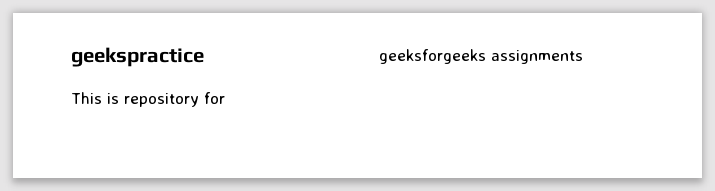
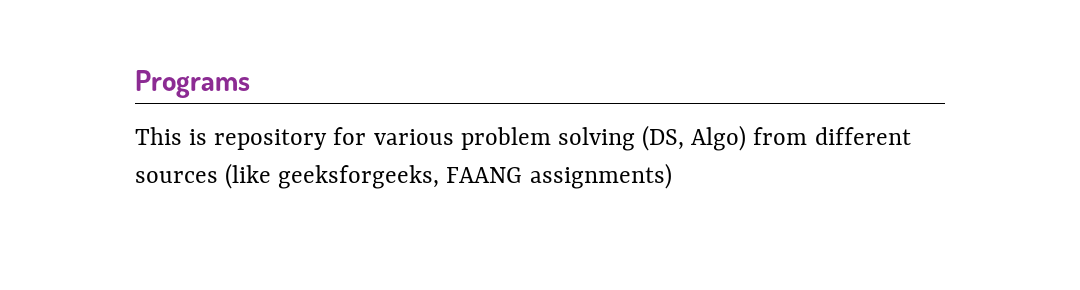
[71,47,204,67] geekspractice -> [135,70,250,98] Programs
[379,49,583,64] geeksforgeeks assignments -> [373,125,911,151] [135,163,672,189] various problem solving (DS, Algo) from different sources (like geeksforgeeks, FAANG assignments)

